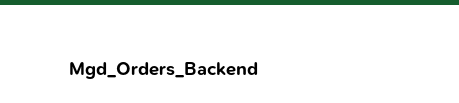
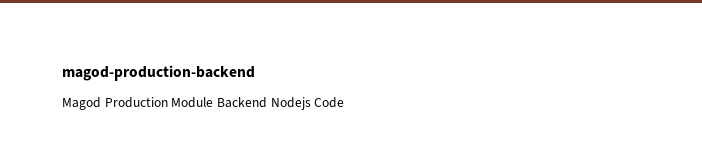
[69,62,258,79] Mgd_Orders_Backend -> [62,65,255,81] [62,97,345,110] magod-production-backend // Magod Production Module Backend Nodejs Code

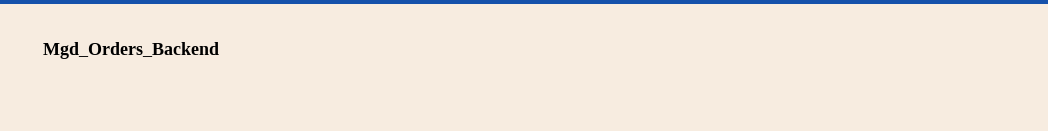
[62,65,255,81] [62,97,345,110] magod-production-backend // Magod Production Module Backend Nodejs Code -> [43,42,219,59] Mgd_Orders_Backend

